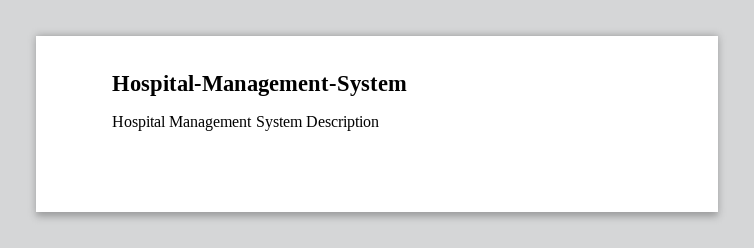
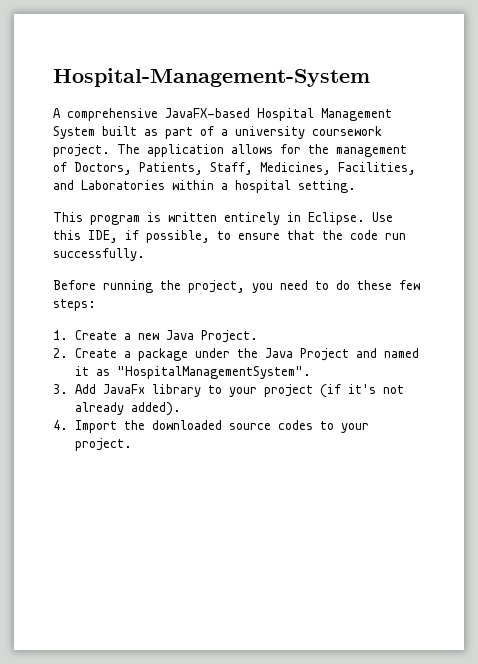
[112,116,379,131] Hospital Management System Description -> [53,108,392,121] [53,126,382,139] [53,144,407,157] [53,162,416,175] [53,180,356,193] [53,212,393,225] [53,230,406,243] [53,248,145,261] [53,280,420,293] [53,299,96,311] [53,330,258,343] [53,348,419,361] [74,366,311,379] [53,384,404,398] [74,402,181,416] [53,420,369,433] [74,438,132,451] A comprehensive JavaFX-based Hospital Management System built as part of a university coursework project. The application allows for the management of Doctors, Patients, Staff, Medicines, Facilities, and Laboratories within a hospital setting. // This program is written entirely in Eclipse. Use this IDE, if possible, to ensure that the code run successfully. // Before running the project, you need to do these few steps: // 1. Create a new Java Project. // 2. Create a package under the Java Project and named it as "HospitalManagementSystem". // 3. Add JavaFx library to your project (if it's not already added). // 4. Import the downloaded source codes to your project.

